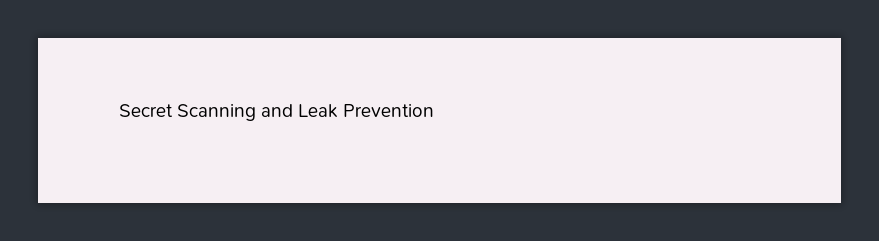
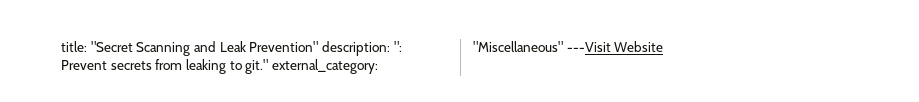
[119,104,173,117] Secret -> [61,41,133,52] title: "Secret
[342,104,434,117] Prevention -> [249,41,402,56] [61,59,378,74] [473,41,664,52] Prevention" description: ": Prevent secrets from leaking to git." external_category: "Miscellaneous" ---Visit Website

